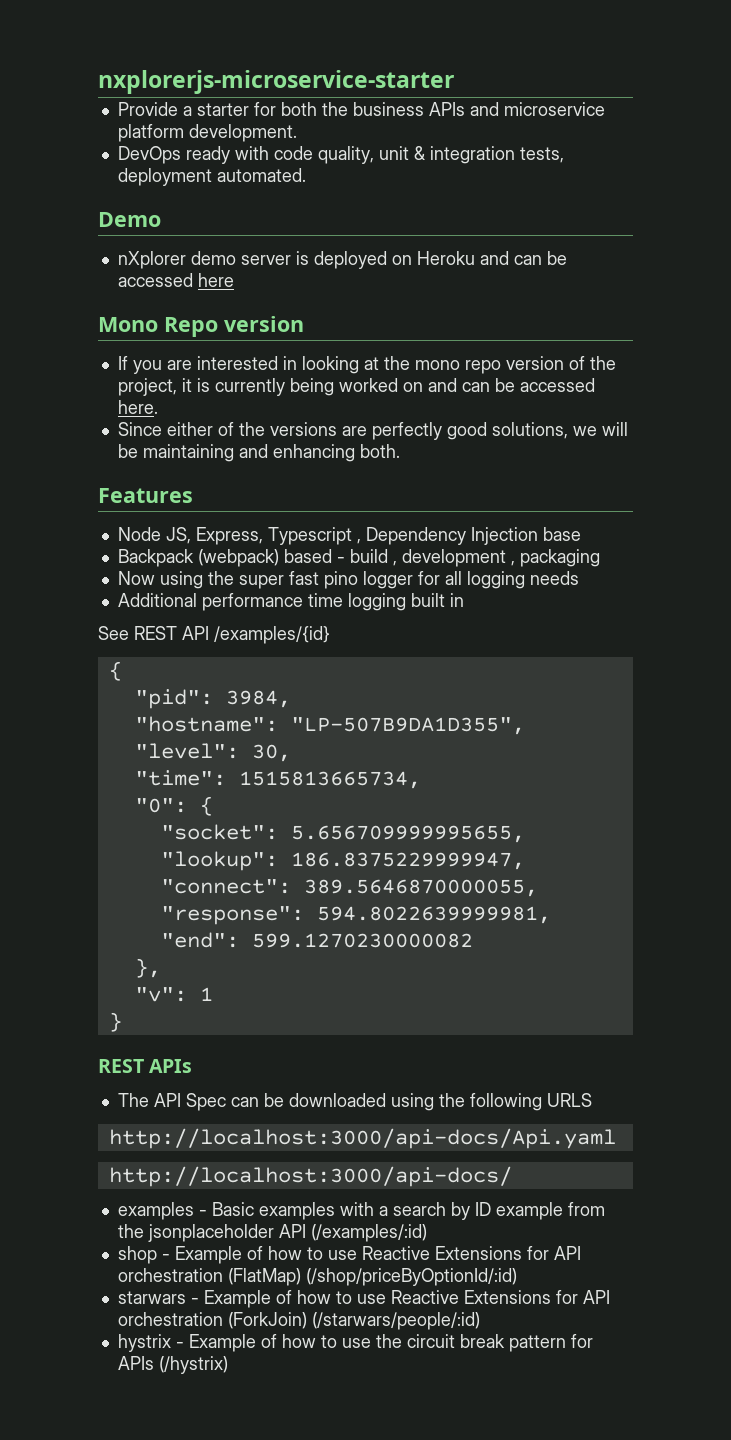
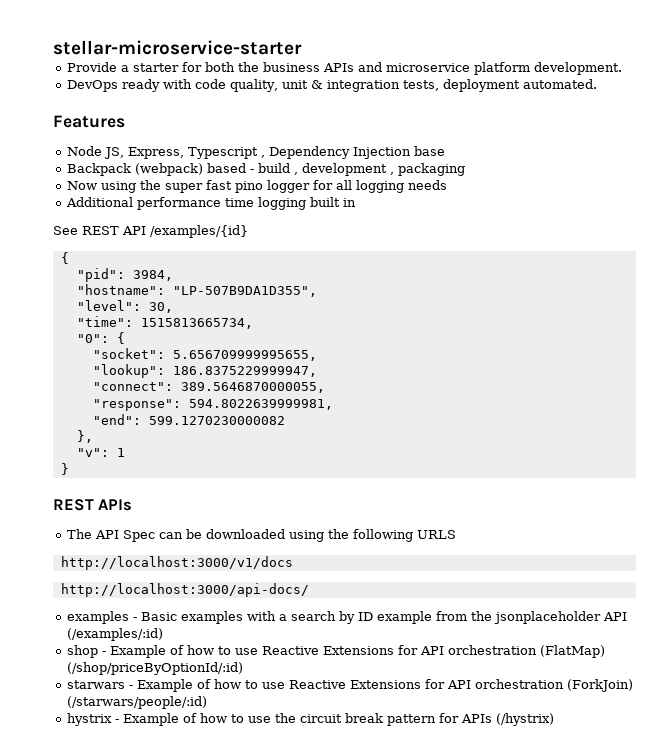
[98,70,454,94] nxplorerjs-microservice-starter -> [53,40,302,55] stellar-microservice-starter
[98,212,161,227] [117,251,567,269] [117,273,234,287] [98,316,304,337] [117,356,616,374] [117,378,595,396] [117,400,158,414] [117,422,628,440] [117,444,400,462] // Demo // nXplorer demo server is deployed on Heroku and can be accessed here // Mono Repo version // If you are interested in looking at the mono repo version of the project, it is currently being worked on and can be accessed here. // Since either of the versions are perfectly good solutions, we will be maintaining and enhancing both. -> (598, 84) none
[108,1128,616,1149] http://localhost:3000/api-docs/Api.yaml -> [60,556,293,570] http://localhost:3000/v1/docs

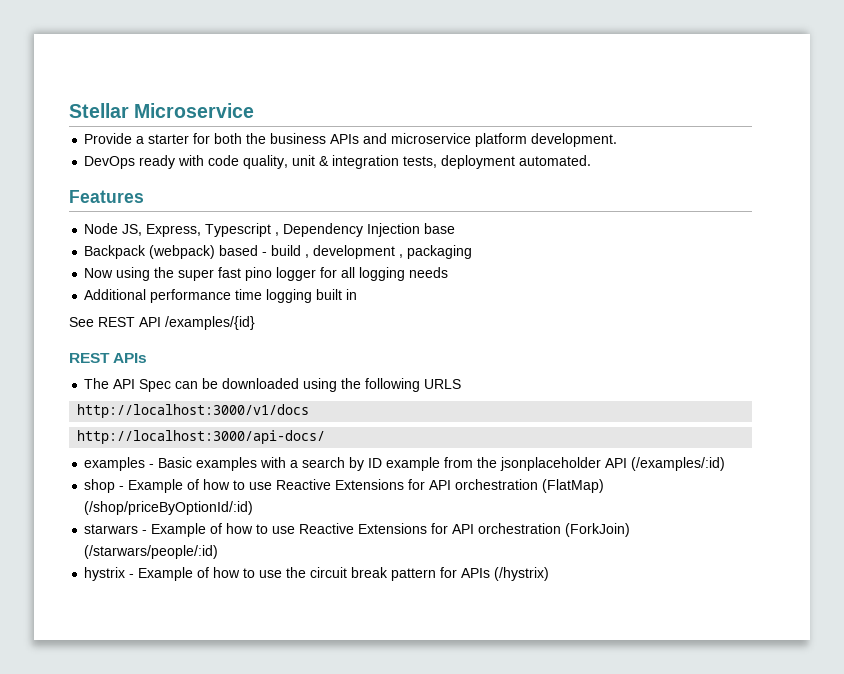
[53,40,302,55] stellar-microservice-starter -> [69,103,255,118] Stellar Microservice
[60,252,69,264] [76,268,173,282] [76,284,317,297] [76,300,173,313] [76,316,253,329] [76,332,125,344] [92,348,317,361] [92,364,317,378] [92,382,325,393] [92,399,333,411] [92,414,285,425] [76,430,93,443] [76,448,125,457] [60,463,69,475] // { // "pid": 3984, // "hostname": "LP-507B9DA1D355", // "level": 30, // "time": 1515813665734, // "0": { // "socket": 5.656709999995655, // "lookup": 186.8375229999947, // "connect": 389.5646870000055, // "response": 594.8022639999981, // "end": 599.1270230000082 // }, // "v": 1 // } -> (255, 323) none

